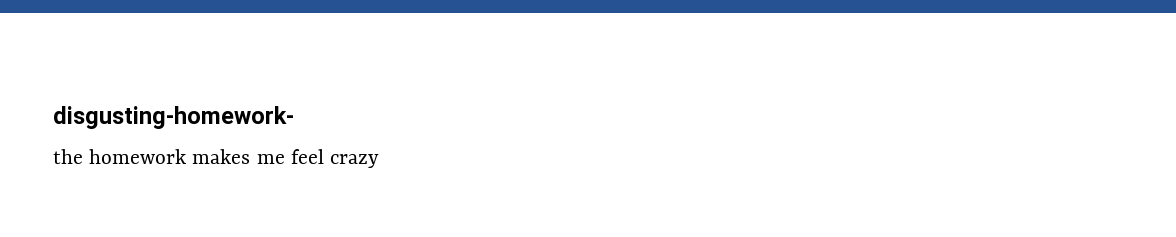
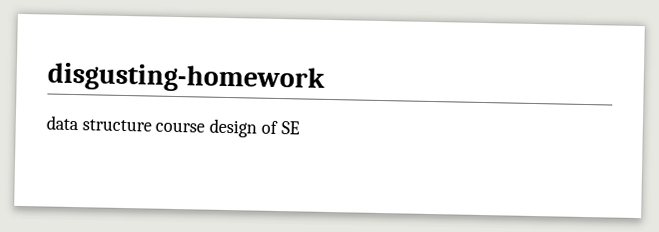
[53,106,294,129] [53,149,380,168] disgusting-homework- // the homework makes me feel crazy -> [47,62,325,94] [46,115,300,138] disgusting-homework // data structure course design of SE

